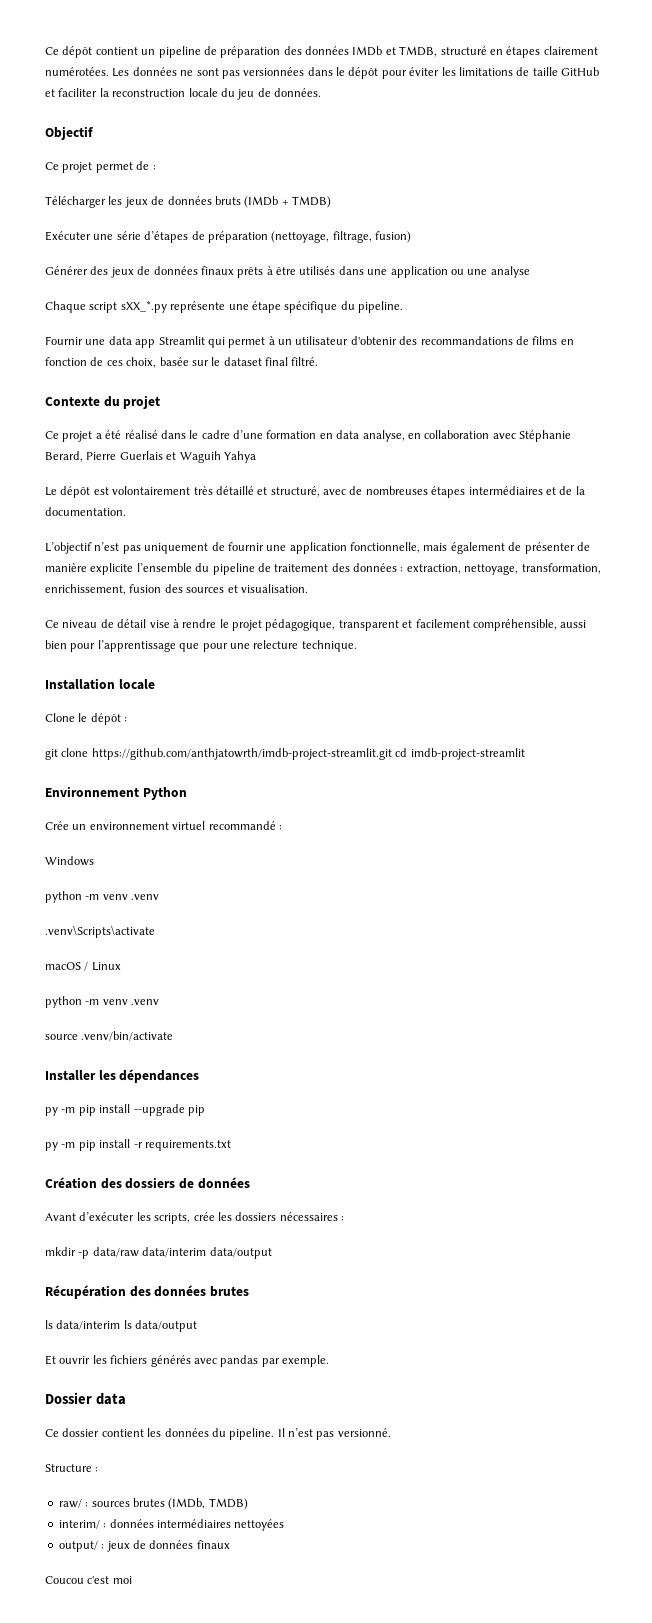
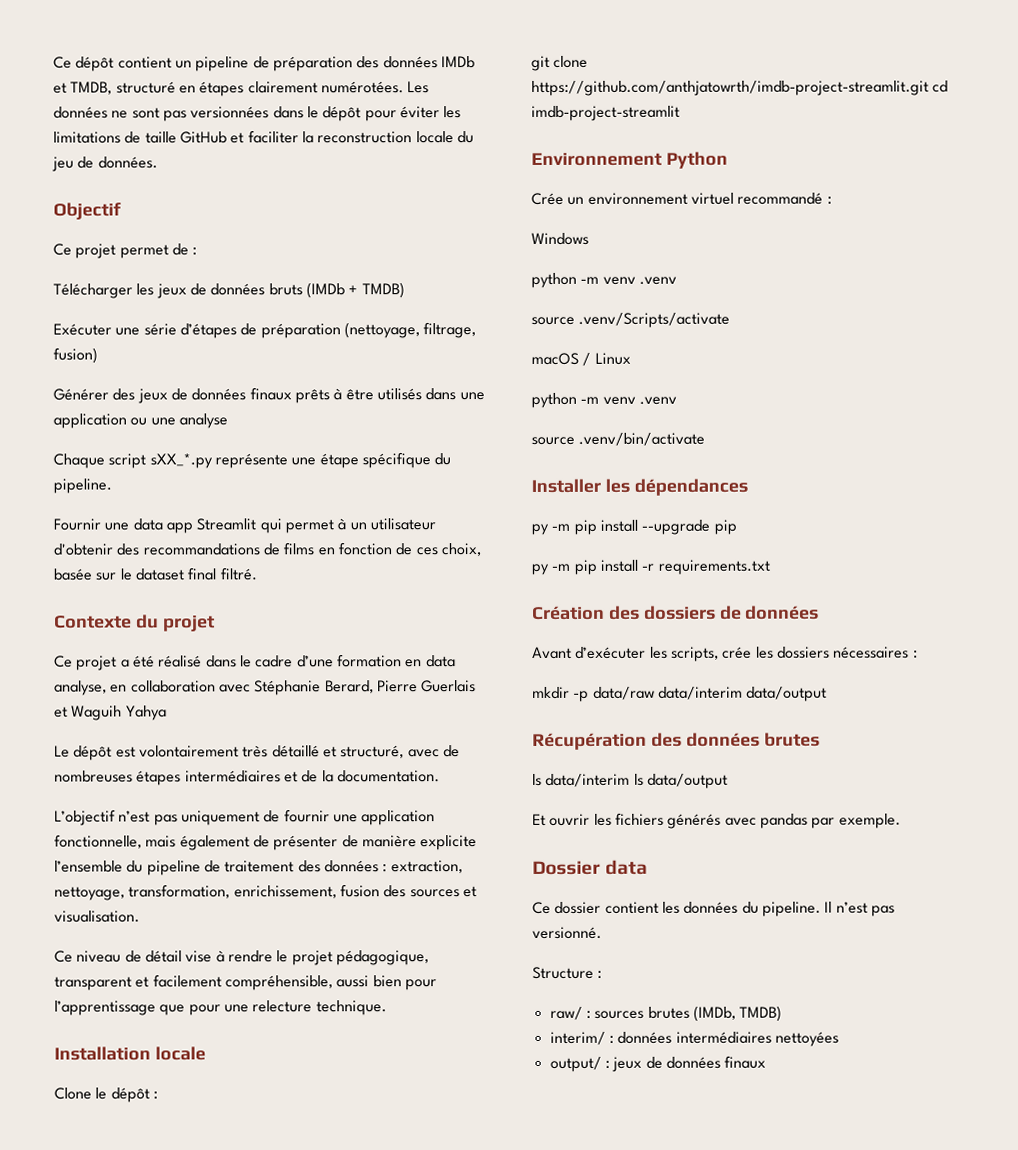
[45,925,155,938] .venv\Scripts\activate -> [531,312,731,328] source .venv/Scripts/activate
[45,1576,132,1584] // Coucou c'est moi -> (767, 1062) none

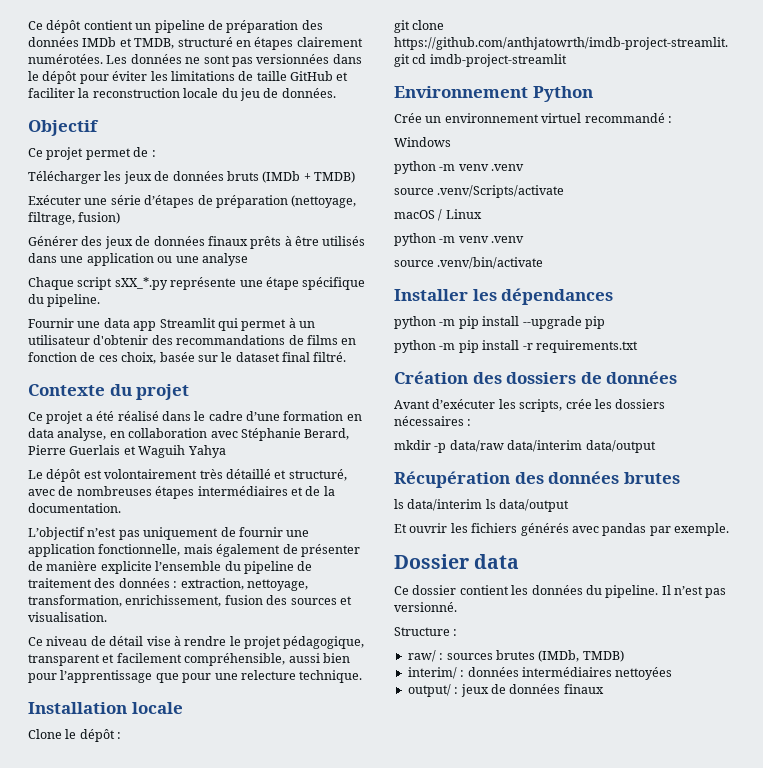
[531,523,549,535] py -> [394,316,436,329] python
[531,563,549,575] py -> [394,340,436,353] python

